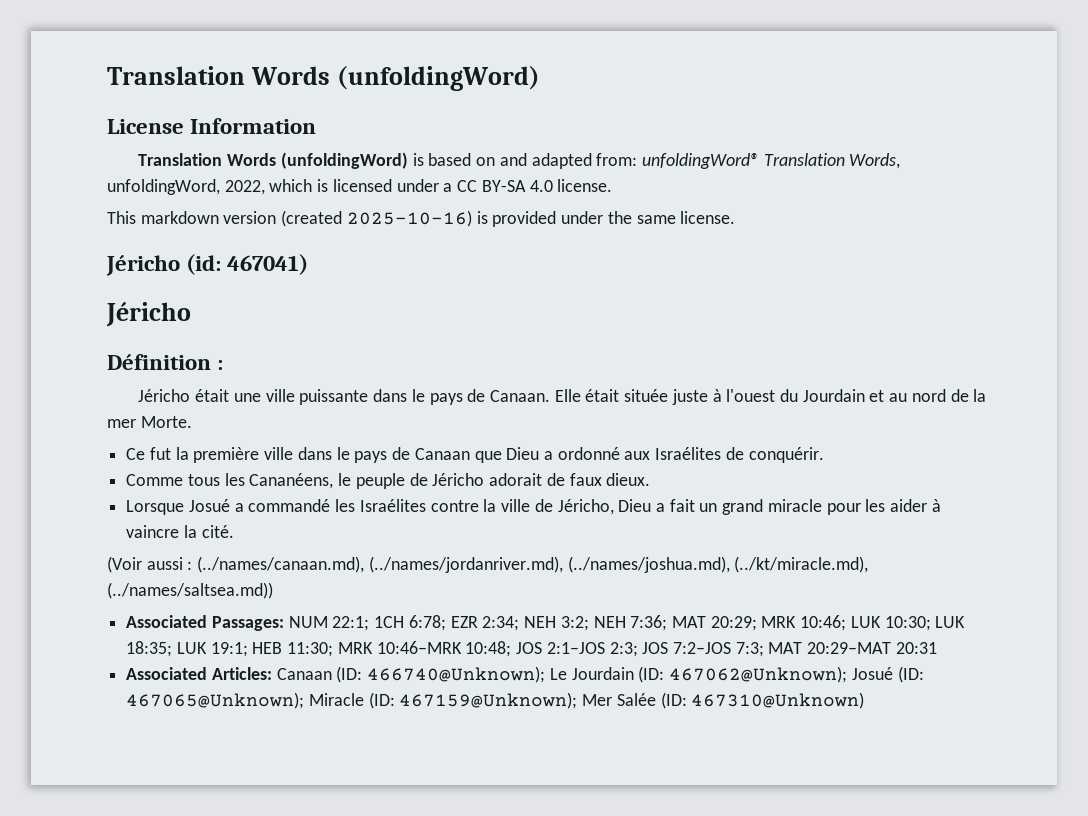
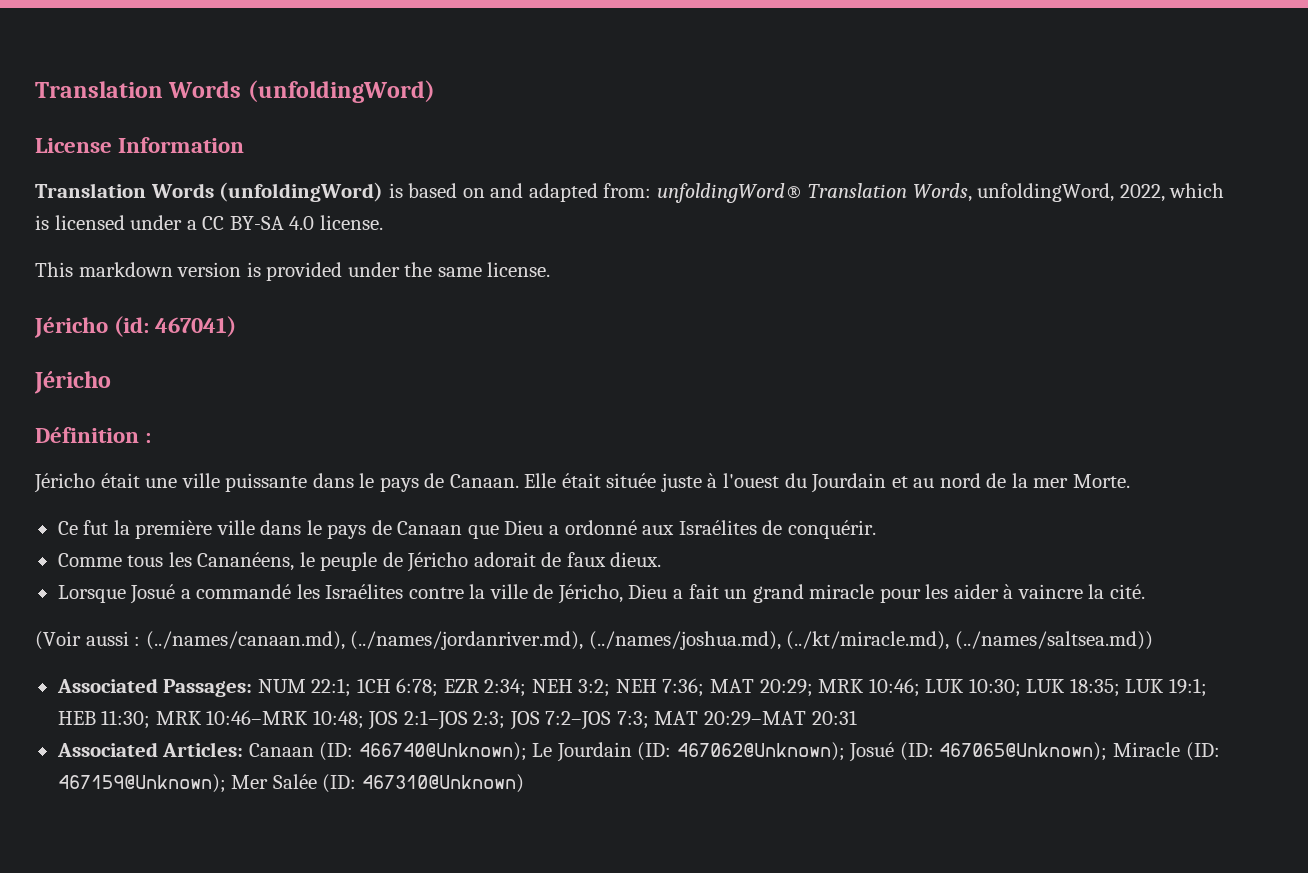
[281,210,472,227] (created 2025-10-16) -> (242, 269) none

